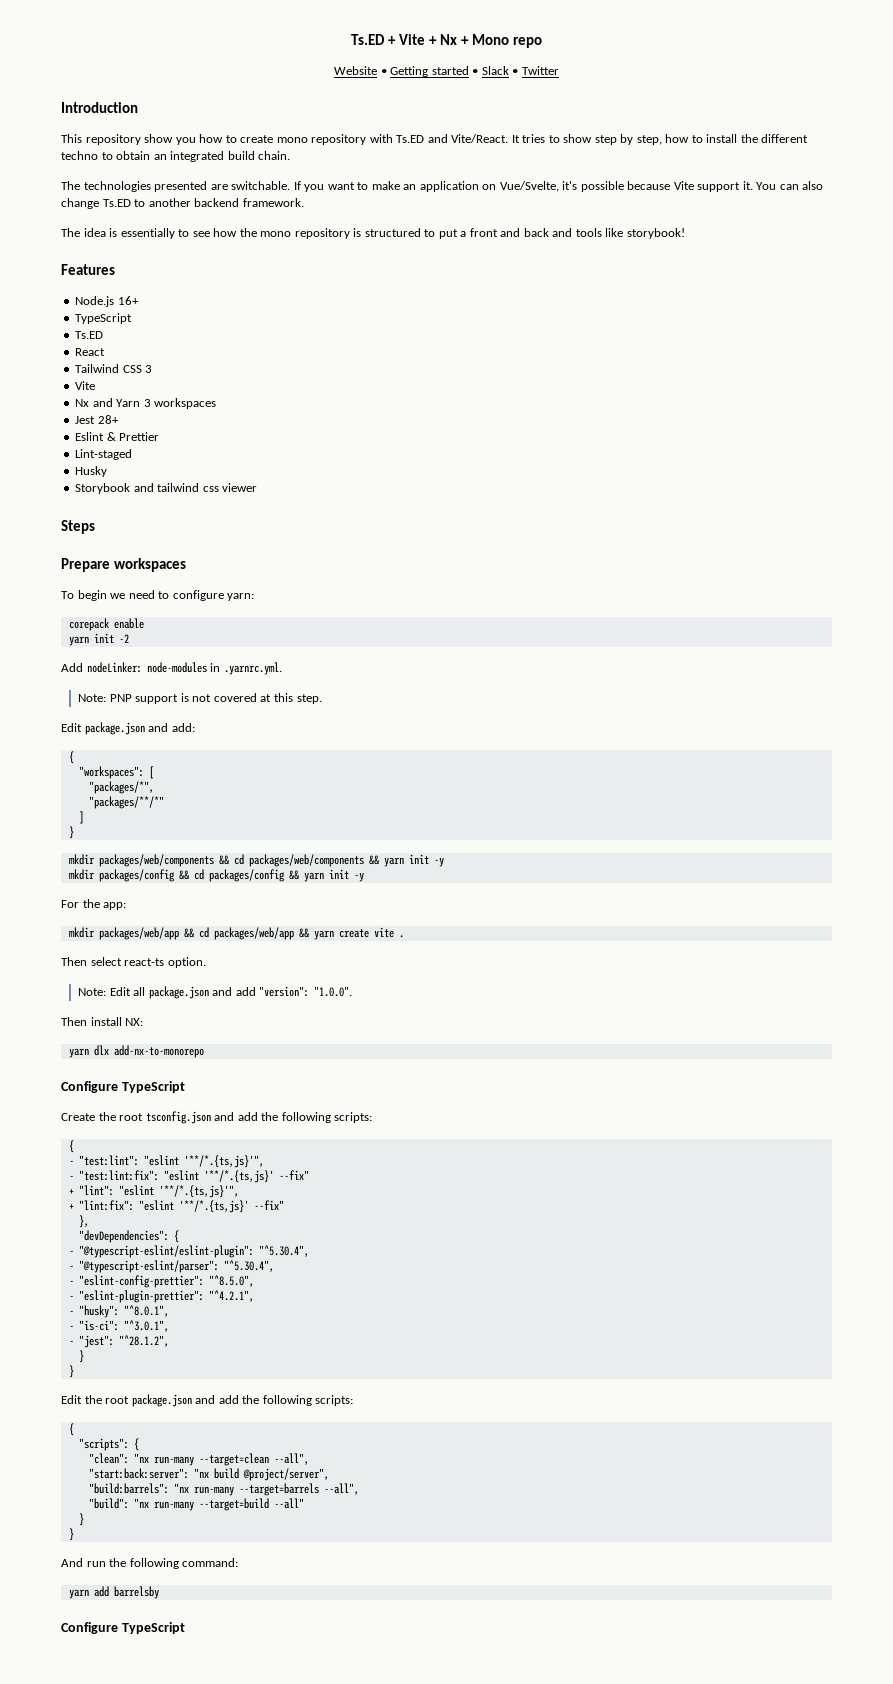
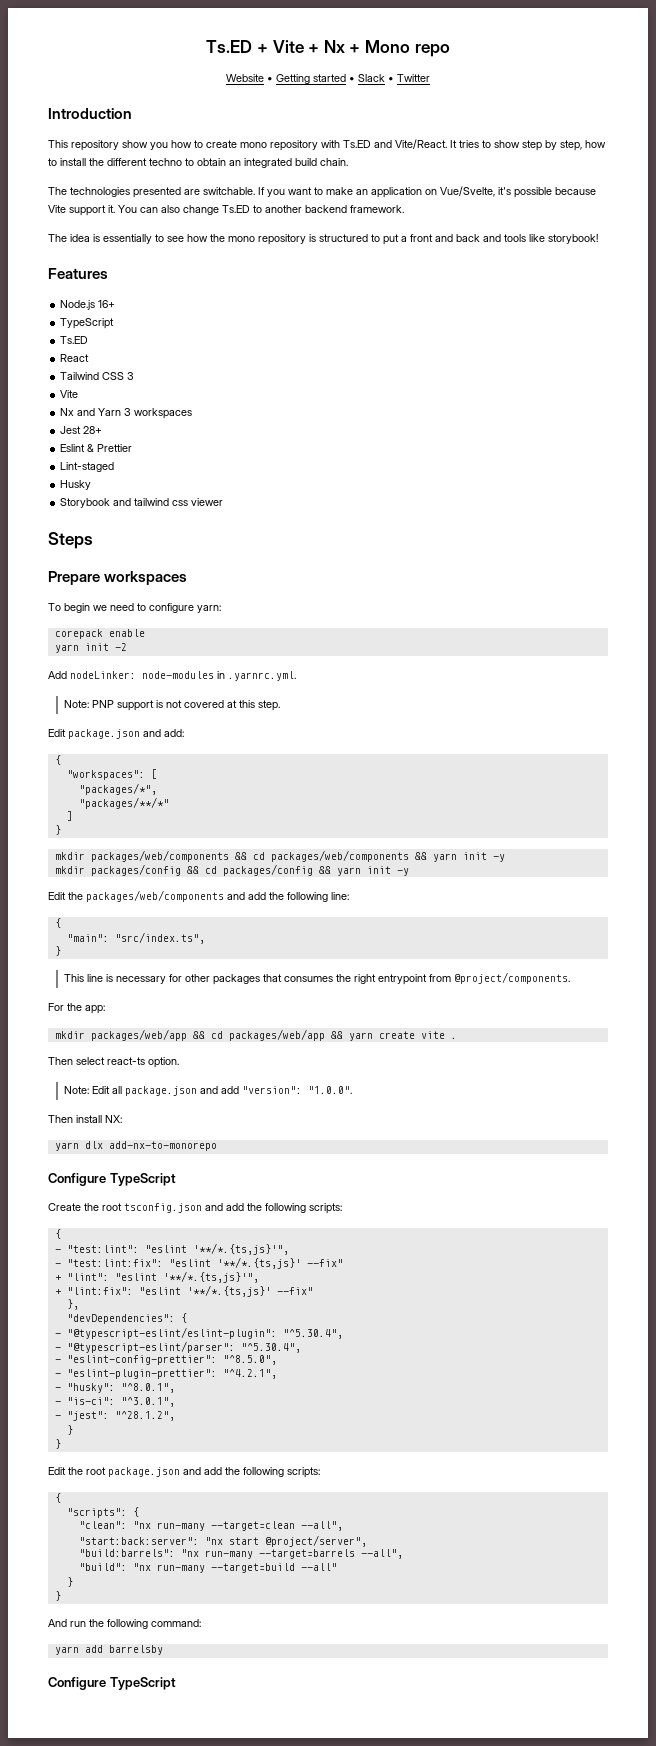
(364, 877) none -> [48,890,349,902] [54,918,61,928] [66,932,205,944] [54,946,61,956] [63,972,570,985] // Edit the packages/web/components and add the following line: // { // "main": "src/index.ts", // } // This line is necessary for other packages that consumes the right entrypoint from @project/components.
[213,1468,239,1479] build -> [228,1537,259,1545] start

